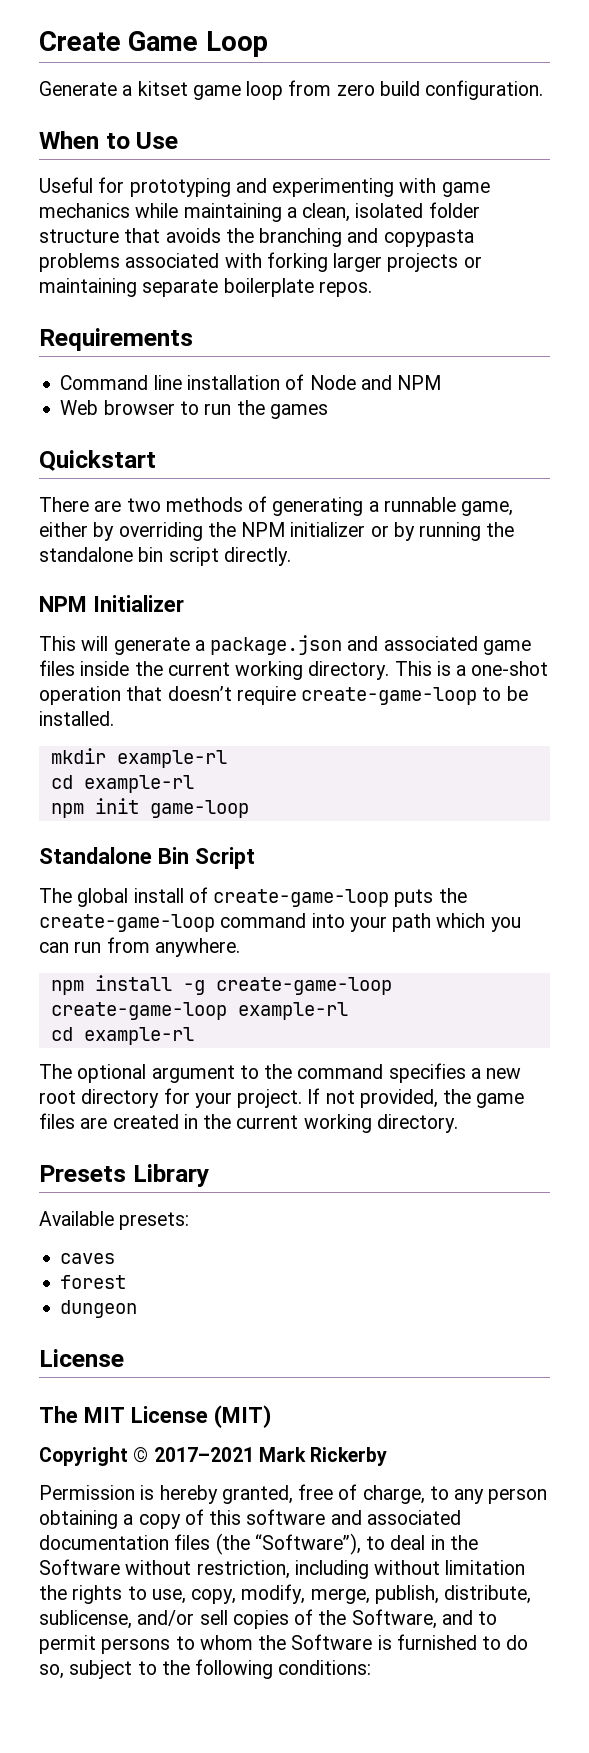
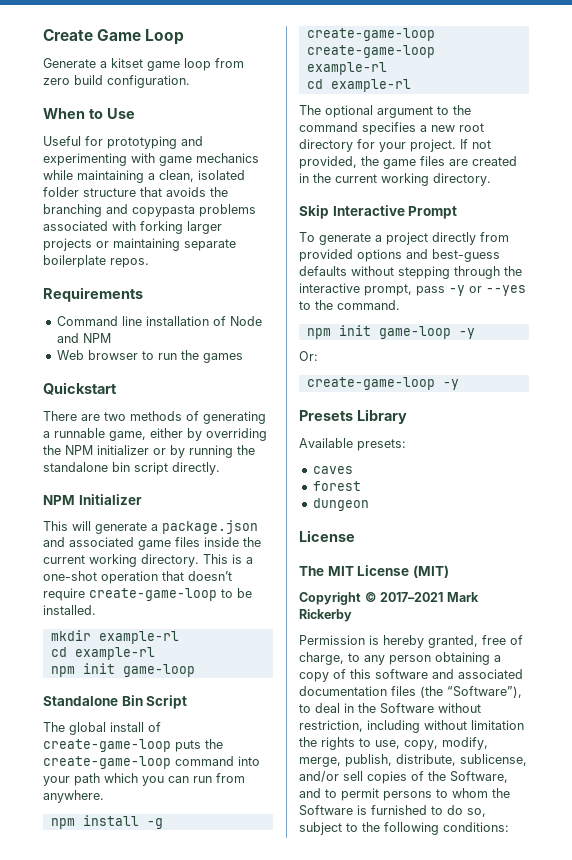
(458, 1123) none -> [299,205,458,219] [299,232,509,245] [299,249,500,262] [299,266,522,279] [299,283,526,296] [299,300,400,310] [306,325,475,339] [299,351,318,361] [306,377,459,390] // Skip Interactive Prompt // To generate a project directly from provided options and best-guess defaults without stepping through the interactive prompt, pass -y or --yes to the command. // npm init game-loop -y // Or: // create-game-loop -y

